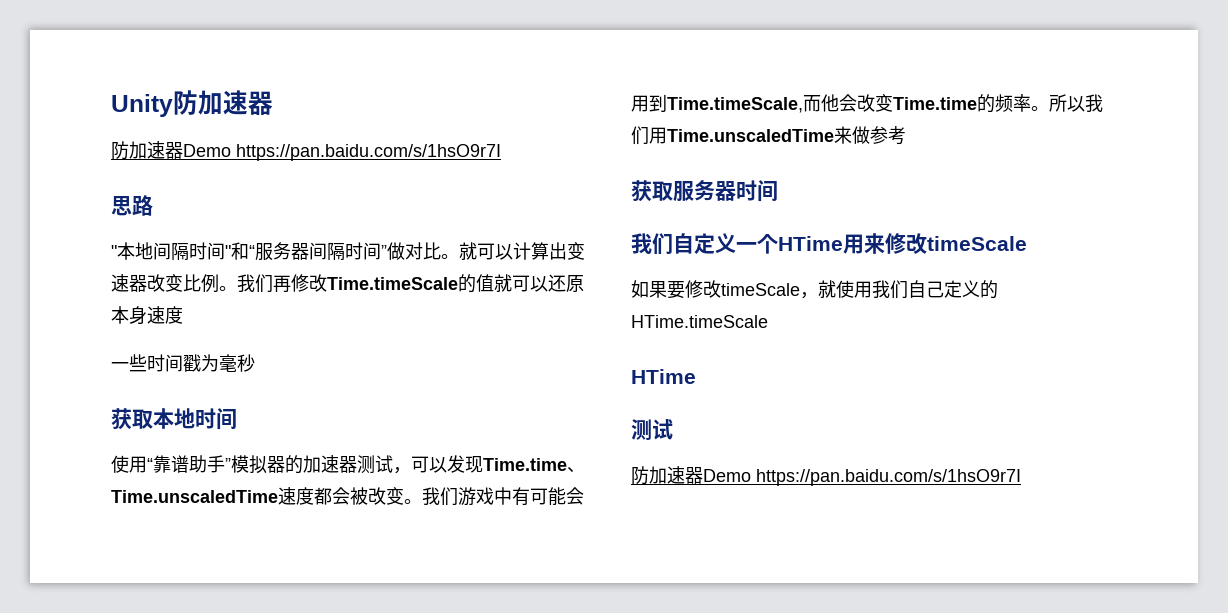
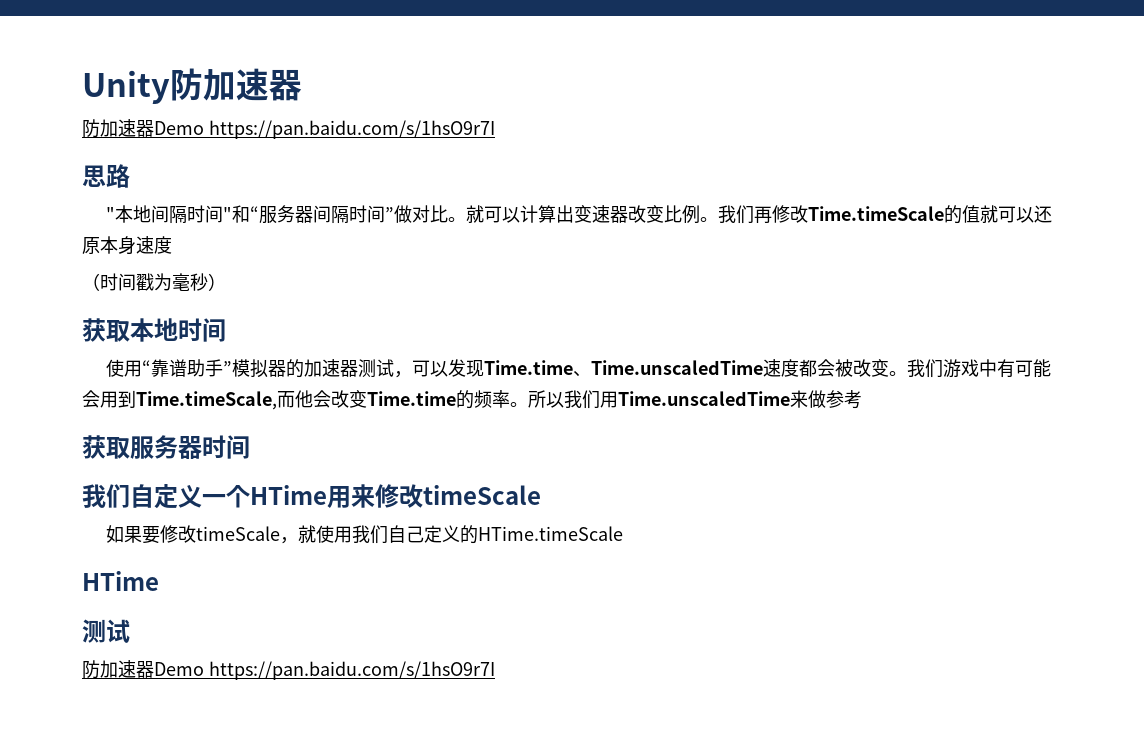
[111,354,147,372] 一些 -> [82,273,100,291] （
(255, 363) none -> [208,273,226,291] ）

